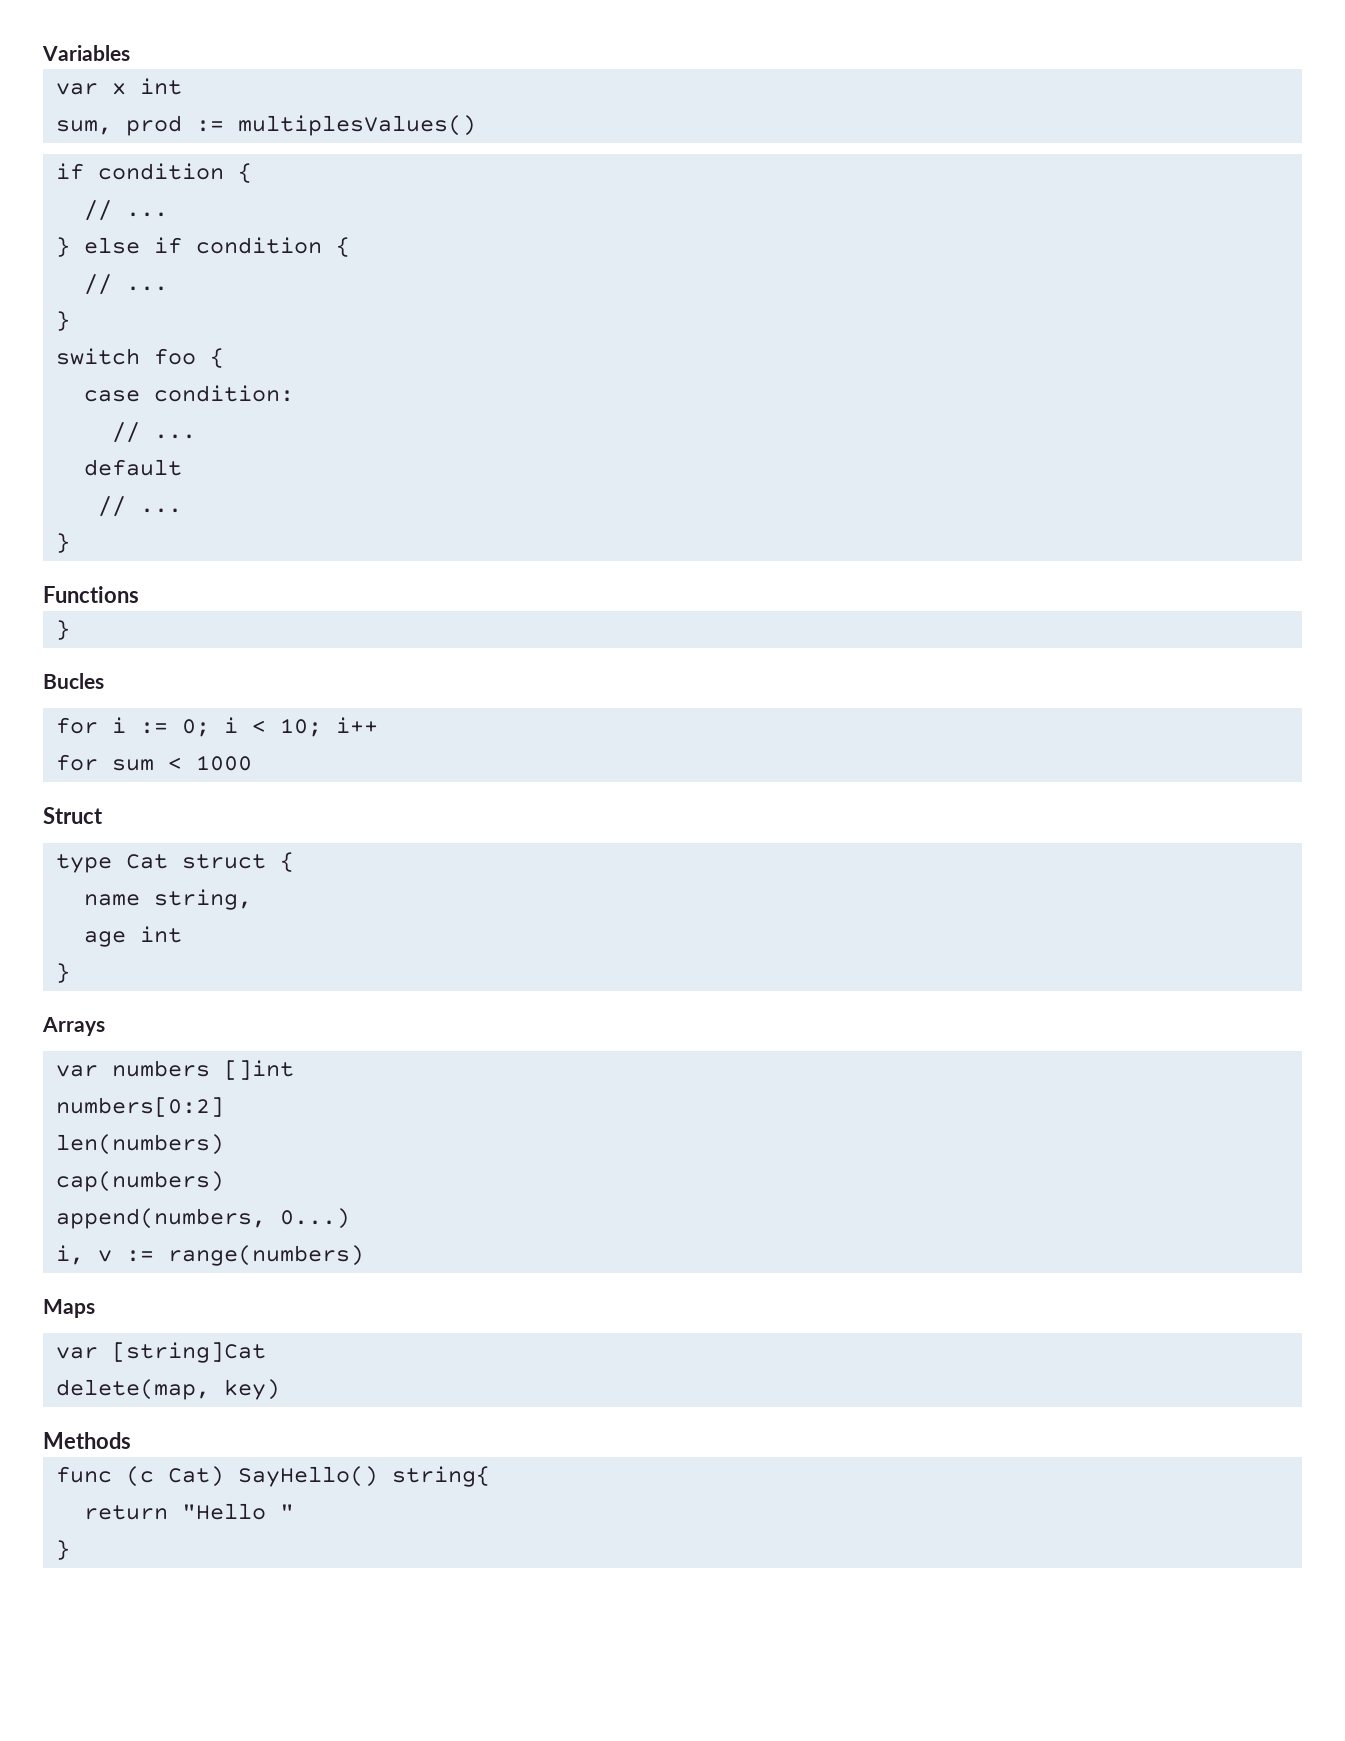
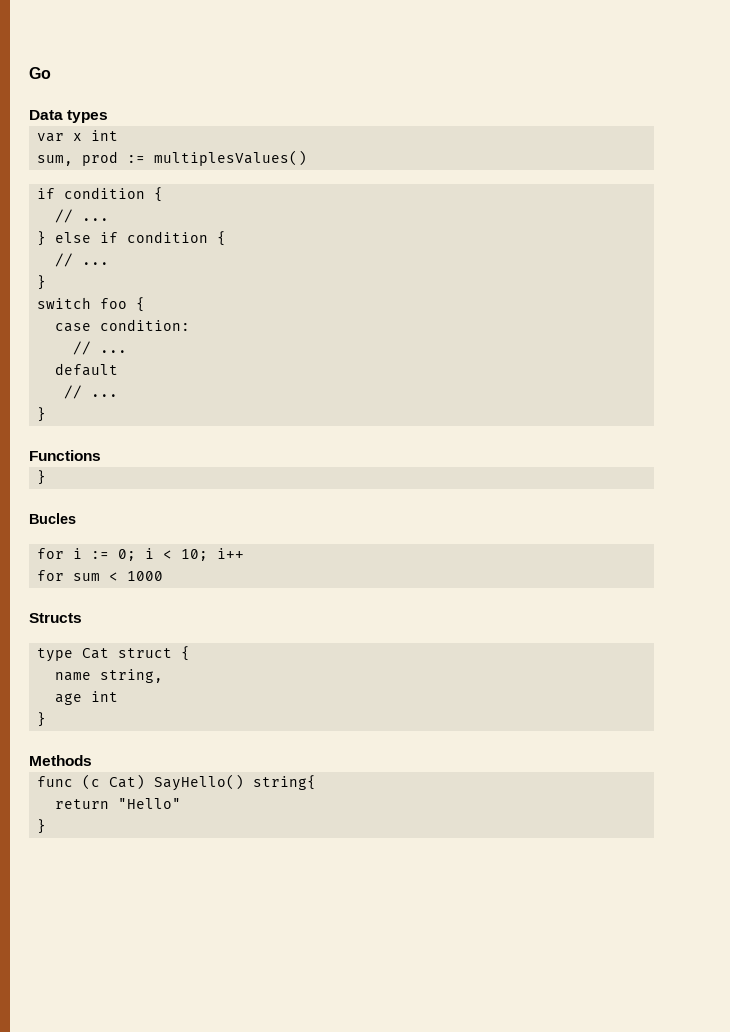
[42,45,130,61] Variables -> [29,67,51,79] [29,110,109,123] Go // Data types
[43,807,103,824] Struct -> [29,613,82,623] Structs
[42,1017,105,1036] [55,1060,294,1080] [55,1097,224,1117] [55,1134,224,1155] [55,1171,224,1192] [55,1208,350,1229] [55,1245,364,1266] [43,1299,95,1318] [55,1342,266,1363] [55,1379,280,1400] // Arrays // var numbers []int // numbers[0:2] // len(numbers) // cap(numbers) // append(numbers, 0...) // i, v := range(numbers) // Maps // var [string]Cat // delete(map, key) -> (47, 719) none
[181,1503,294,1520] "Hello " -> [118,798,182,809] "Hello"

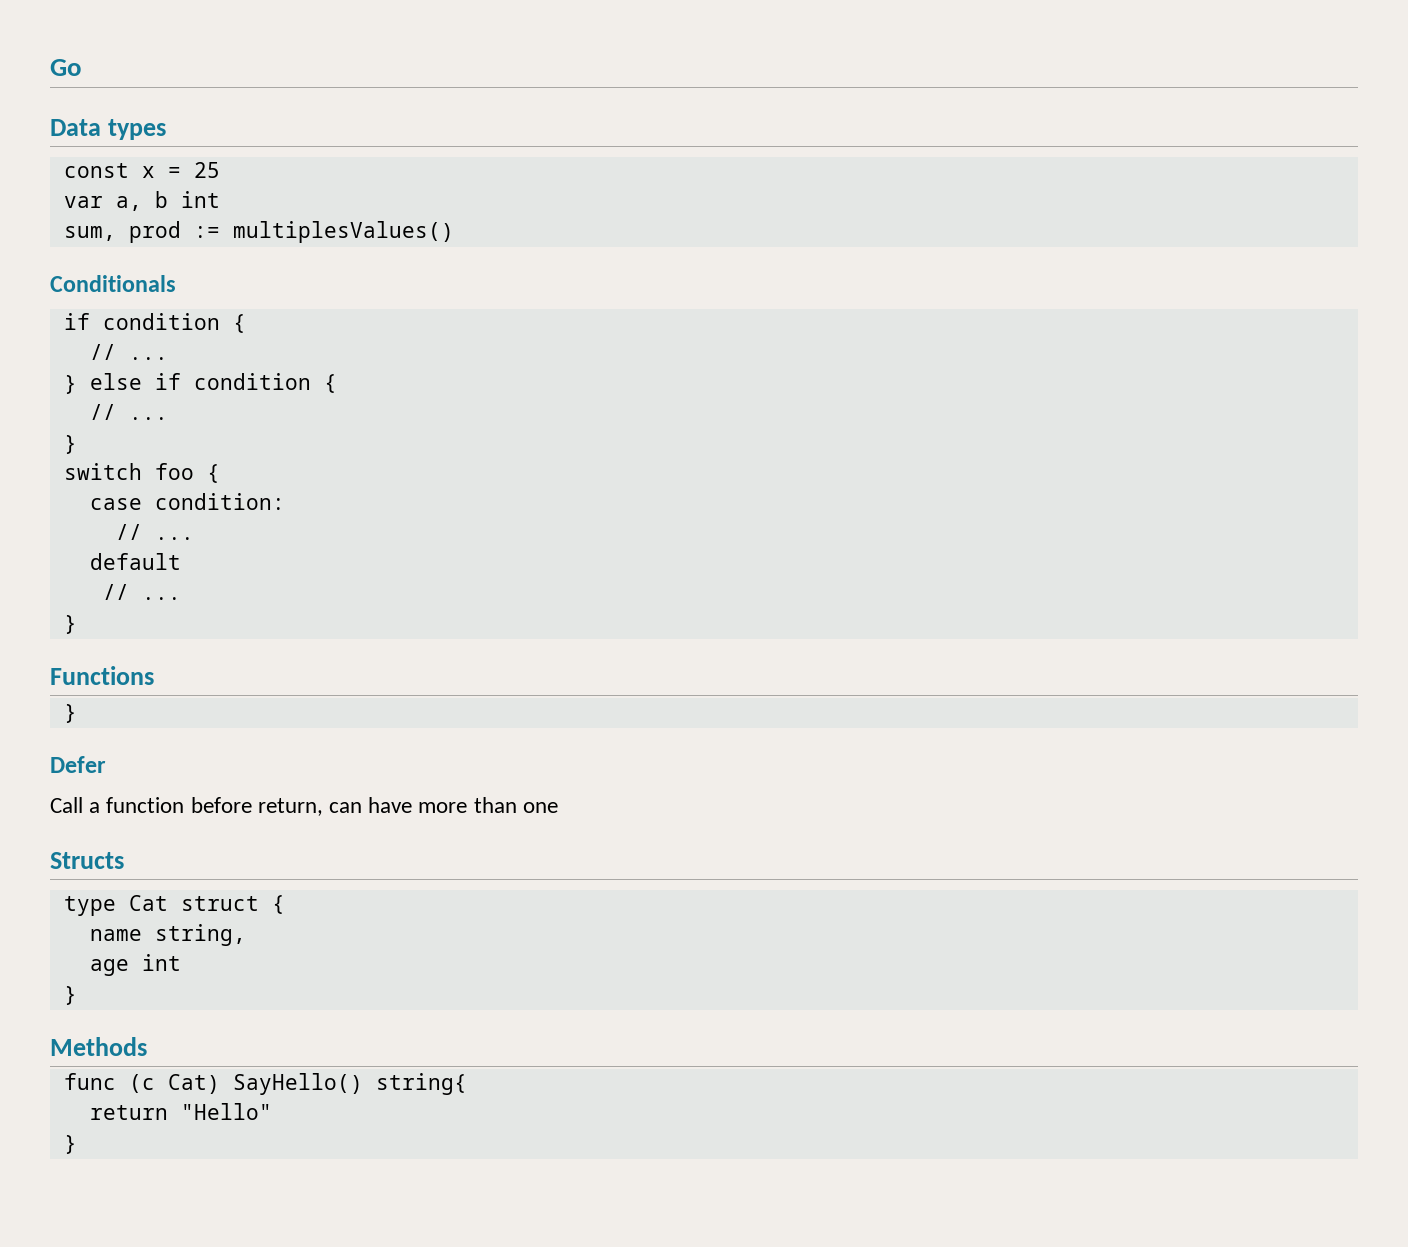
(109, 116) none -> [63,162,220,178] // const x = 25
[73,133,83,141] x -> [115,191,168,211] a, b
(308, 158) none -> [50,275,176,292] // Conditionals
[29,513,76,524] [37,548,245,561] [37,570,164,581] Bucles // for i := 0; i < 10; i++ // for sum < 1000 -> [50,756,106,773] [50,797,558,816] Defer // Call a function before return, can have more than one

